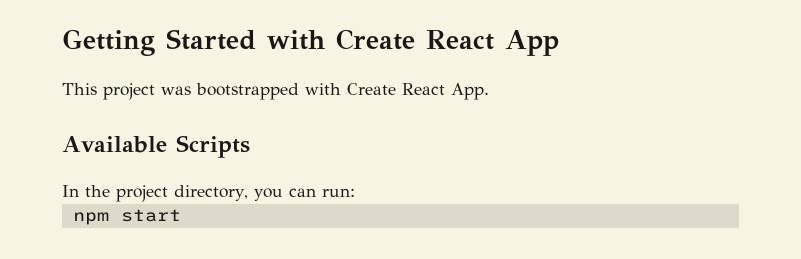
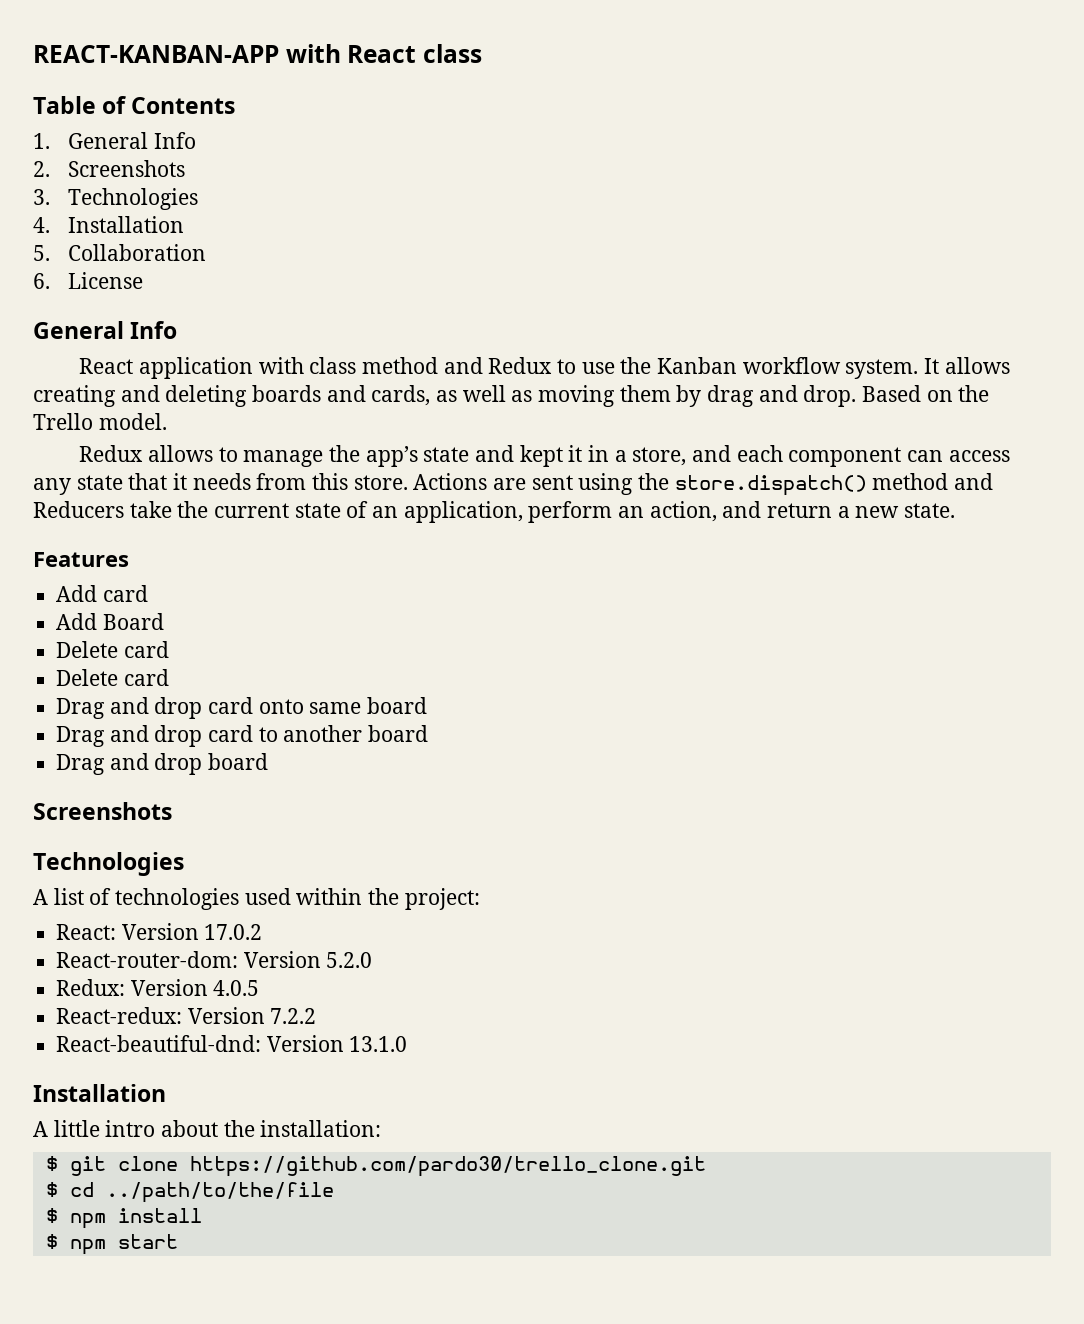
[62,29,559,56] [62,83,489,100] [62,135,250,158] [62,185,355,202] Getting Started with Create React App // This project was bootstrapped with Create React App. // Available Scripts // In the project directory, you can run: // -> [33,44,482,63] [33,96,236,114] [33,132,197,149] [33,160,186,177] [33,188,199,210] [33,216,185,233] [33,244,207,261] [33,272,144,289] [33,321,178,339] [79,357,1010,379] [33,385,990,407] [33,413,167,430] [79,445,1010,467] [33,473,994,496] [33,501,956,523] [33,552,129,567] [56,585,148,602] [56,613,164,630] [56,641,169,658] [56,669,169,686] [56,697,428,719] [56,725,429,747] [56,753,269,775] [33,802,172,820] [33,852,184,876] [33,888,480,910] [56,923,263,940] [56,951,373,968] [56,979,260,996] [56,1007,317,1024] [56,1035,408,1052] [33,1084,166,1102] [33,1120,382,1137] [45,1156,706,1177] [45,1182,334,1203] [45,1208,202,1229] [45,1234,58,1249] REACT-KANBAN-APP with React class // Table of Contents // 1. General Info // 2. Screenshots // 3. Technologies // 4. Installation // 5. Collaboration // 6. License // General Info // React application with class method and Redux to use the Kanban workflow system. It allows creating and deleting boards and cards, as well as moving them by drag and drop. Based on the Trello model. // Redux allows to manage the app’s state and kept it in a store, and each component can access any state that it needs from this store. Actions are sent using the store.dispatch() method and Reducers take the current state of an application, perform an action, and return a new state. // Features // Add card // Add Board // Delete card // Delete card // Drag and drop card onto same board // Drag and drop card to another board // Drag and drop board // Screenshots // Technologies // A list of technologies used within the project: // React: Version 17.0.2 // React-router-dom: Version 5.2.0 // Redux: Version 4.0.5 // React-redux: Version 7.2.2 // React-beautiful-dnd: Version 13.1.0 // Installation // A little intro about the installation: // $ git clone https://github.com/pardo30/trello_clone.git // $ cd ../path/to/the/file // $ npm install // $

